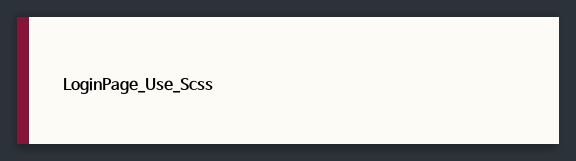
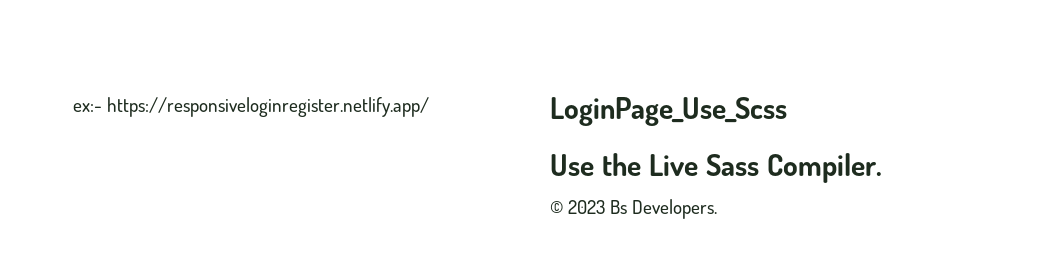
(63, 86) none -> [73,97,430,117] ex:- https://responsiveloginregister.netlify.app/ //
(213, 86) none -> [550,153,882,183] [550,199,718,219] // Use the Live Sass Compiler. // © 2023 Bs Developers.

